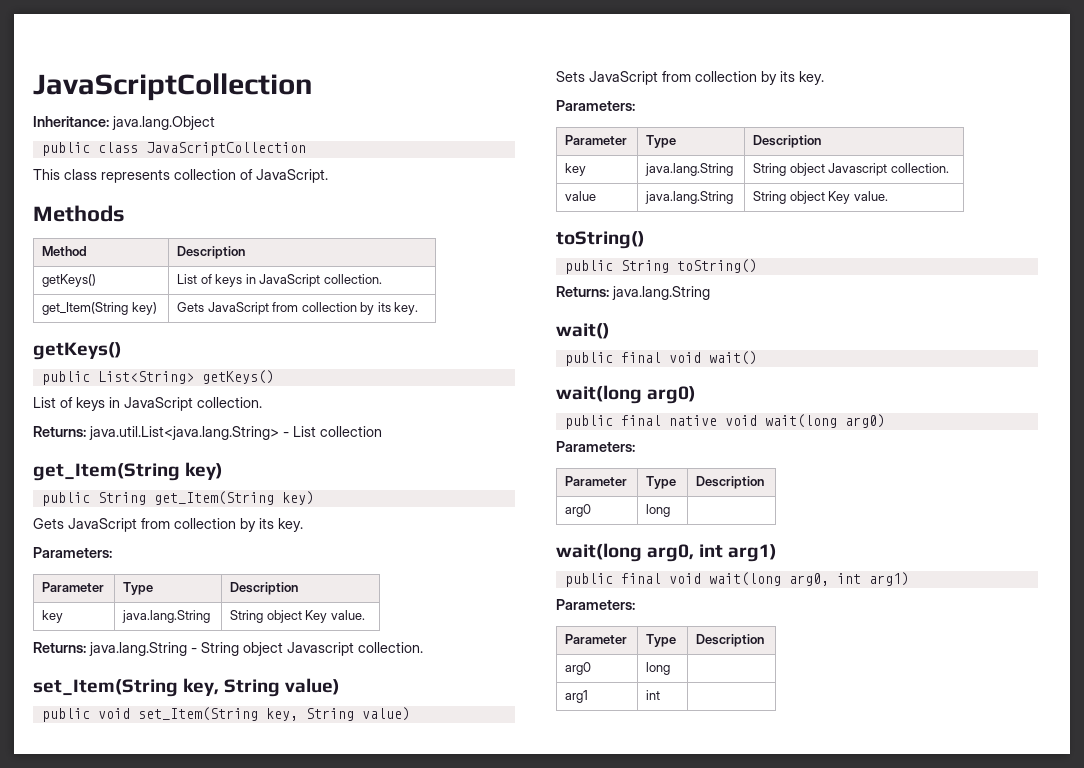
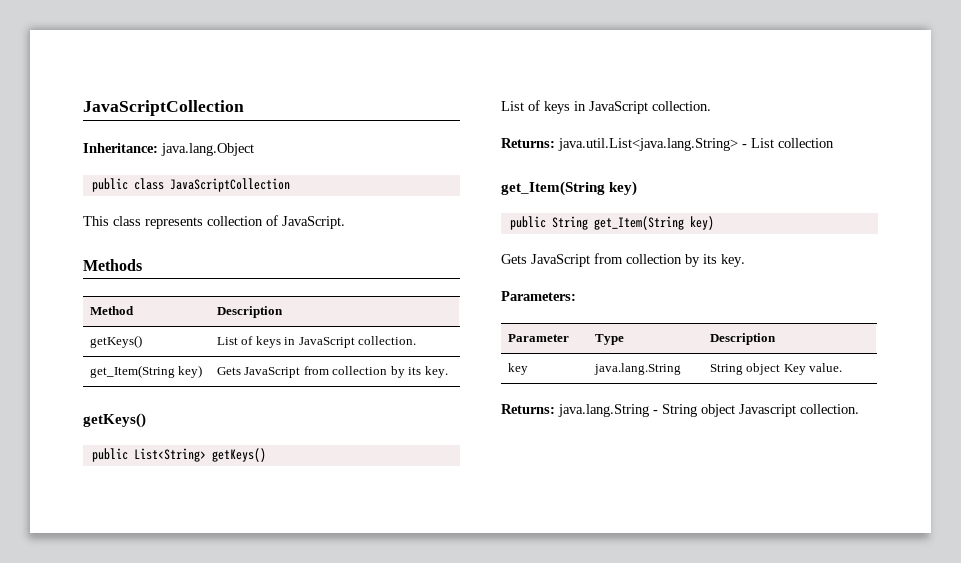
[33,678,341,697] [41,707,410,722] [556,71,824,85] [556,100,635,111] [565,135,628,145] [646,135,677,148] [753,135,822,148] [565,163,587,176] [645,163,734,176] [753,163,949,176] [565,191,597,201] [645,191,734,204] [753,191,888,204] [556,231,645,249] [564,259,757,274] [556,286,710,300] [556,323,610,339] [564,351,757,366] [556,385,697,404] [564,414,885,429] [556,441,635,452] [565,476,628,486] [646,476,677,489] [696,476,765,489] [565,504,592,517] [646,504,671,517] [556,543,778,562] [564,572,909,587] [556,599,635,610] [565,634,628,644] [646,634,677,647] [696,634,765,647] [565,662,592,675] [646,662,671,675] [565,690,589,703] [646,690,661,700] // set_Item(String key, String value) // public void set_Item(String key, String value) // Sets JavaScript from collection by its key. // Parameters: // Parameter | Type | Description // key | java.lang.String | String object Javascript collection. // value | java.lang.String | String object Key value. // toString() // public String toString() // Returns: java.lang.String // wait() // public final void wait() // wait(long arg0) // public final native void wait(long arg0) // Parameters: // Parameter | Type | Description // arg0 | long | // wait(long arg0, int arg1) // public final void wait(long arg0, int arg1) // Parameters: // Parameter | Type | Description // arg0 | long | // arg1 | int | -> (859, 409) none

